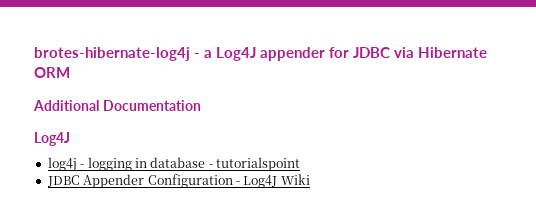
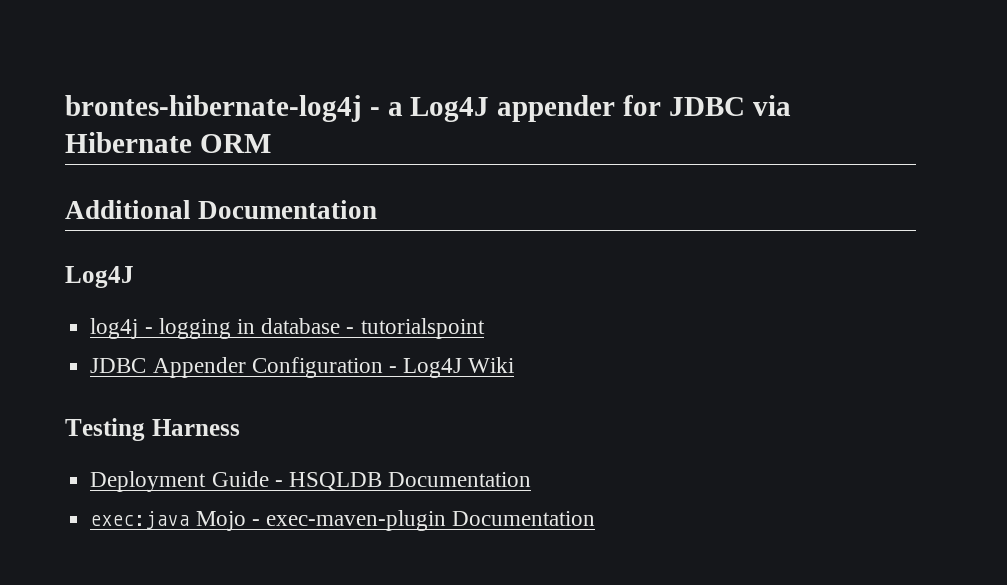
[34,47,190,61] brotes-hibernate-log4j -> [65,95,362,122] brontes-hibernate-log4j
(310, 179) none -> [65,418,240,441] [90,471,532,492] [90,510,596,531] // Testing Harness // Deployment Guide - HSQLDB Documentation // exec:java Mojo - exec-maven-plugin Documentation

